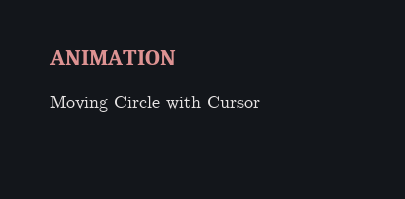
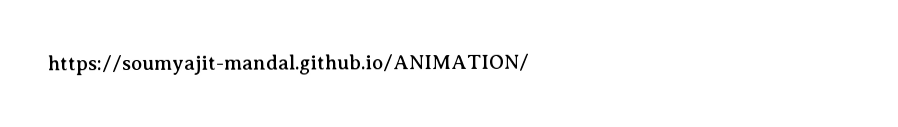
[49,50,176,65] [50,95,260,112] ANIMATION // Moving Circle with Cursor -> [47,53,530,76] https://soumyajit-mandal.github.io/ANIMATION/

